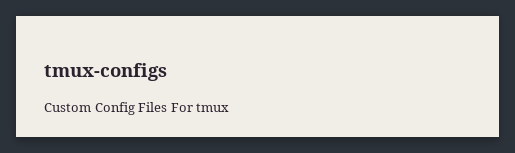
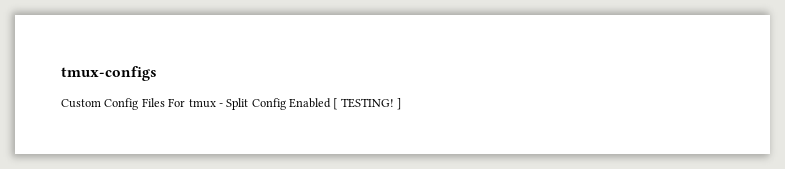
(230, 107) none -> [218,98,402,110] - Split Config Enabled [ TESTING! ]

